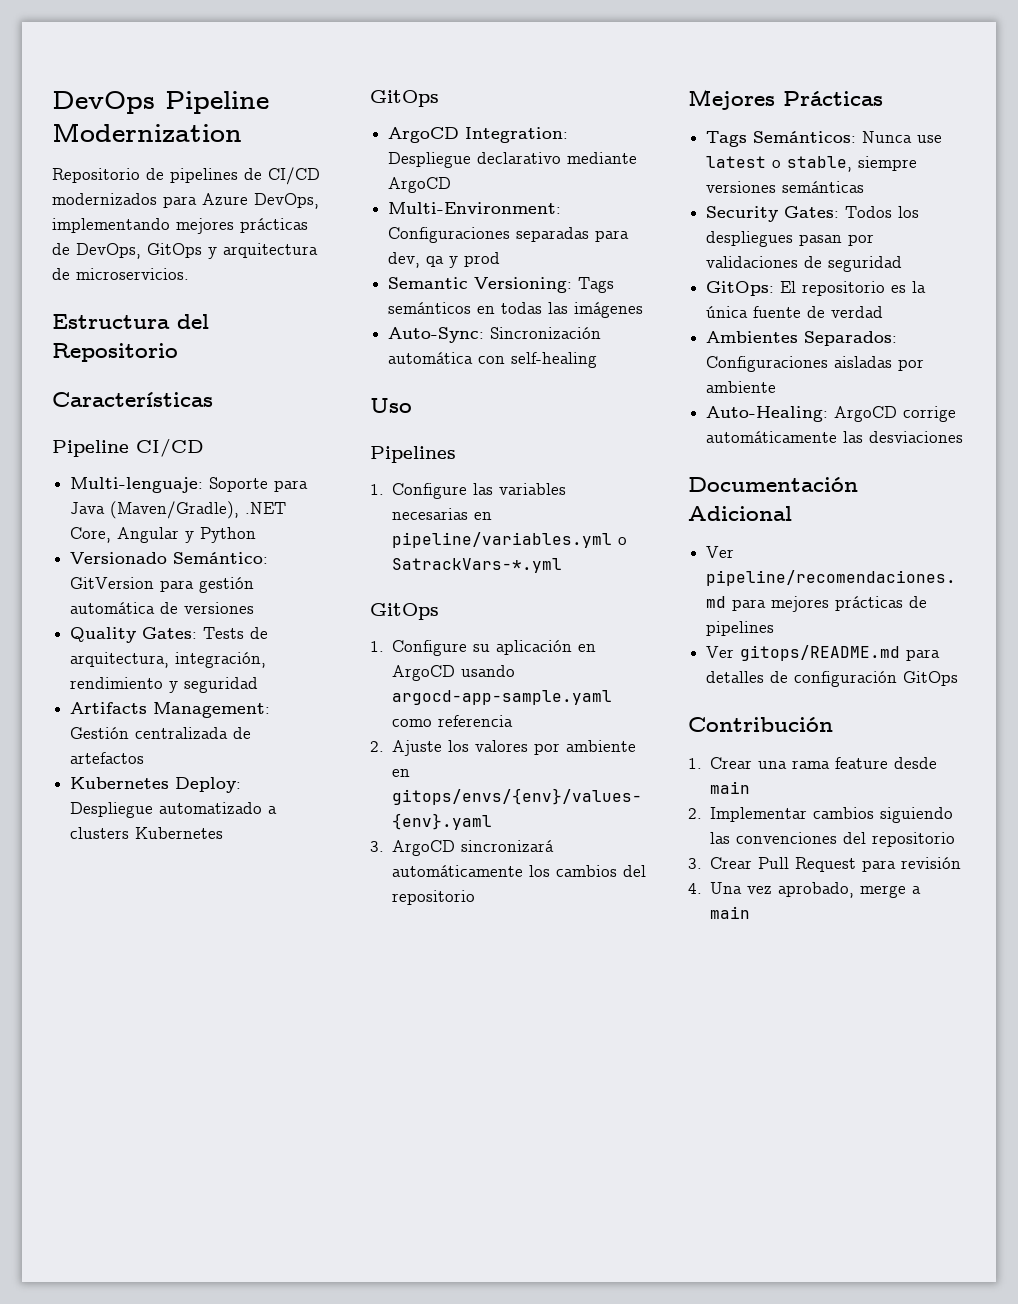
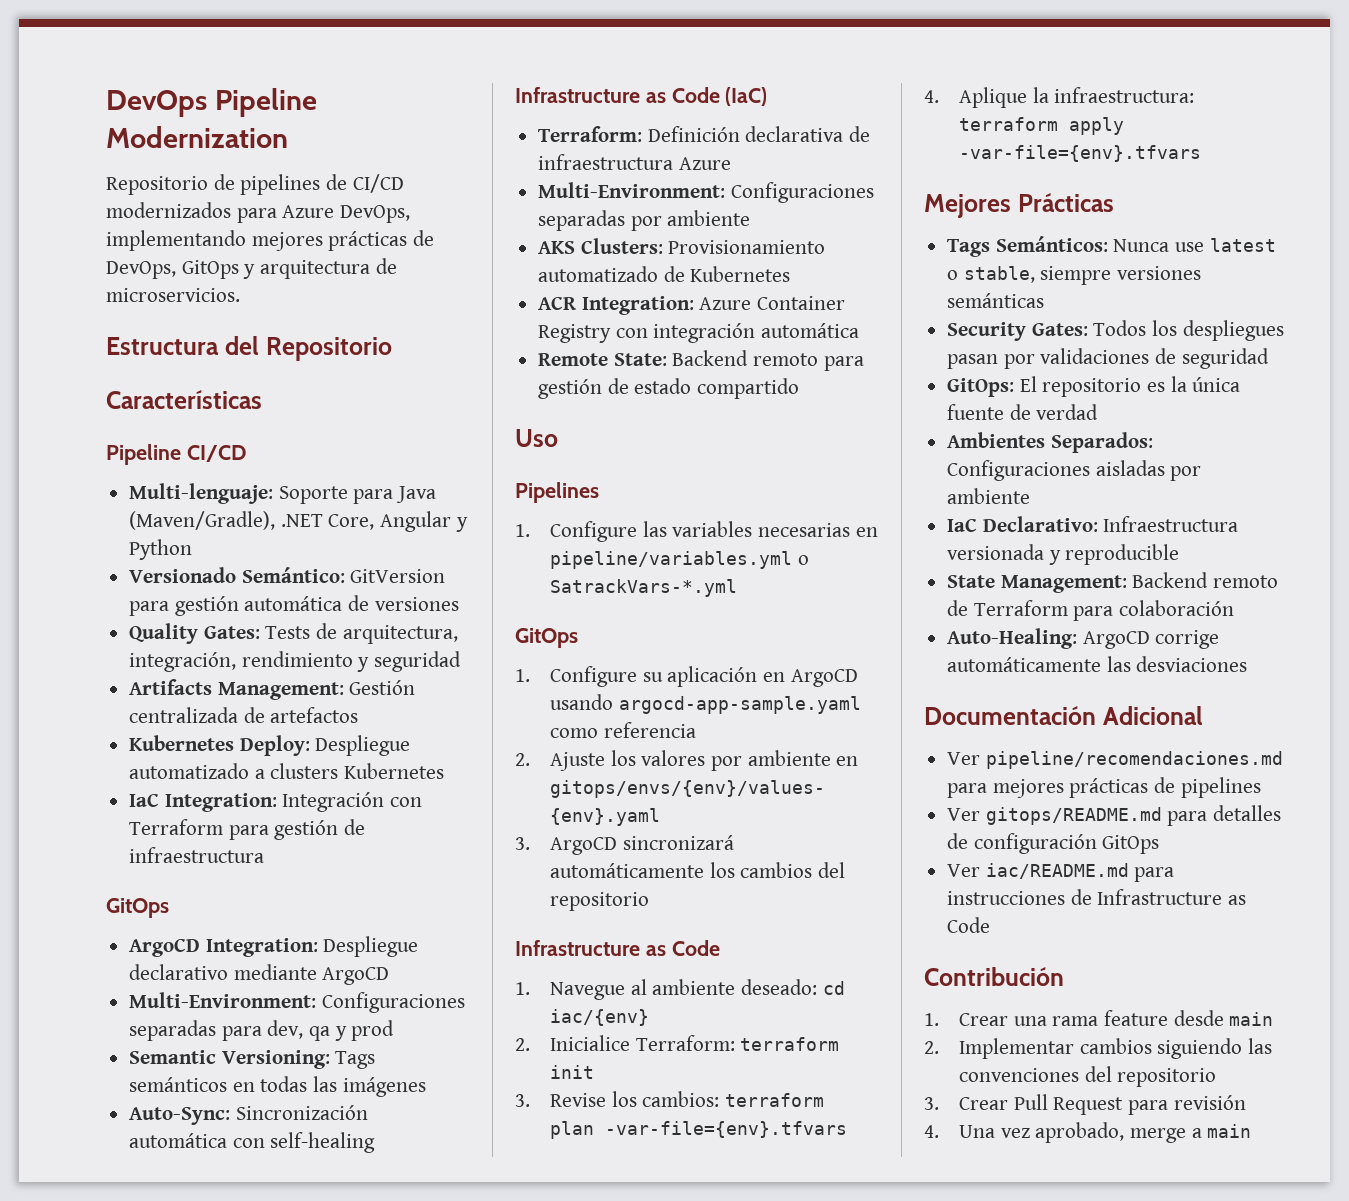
(224, 833) none -> [129,792,423,812] [129,819,366,840] [129,847,265,863] // IaC Integration: Integración con Terraform para gestión de infraestructura
(598, 360) none -> [515,87,768,106] [538,126,871,142] [538,154,731,170] [538,182,874,203] [538,210,751,231] [538,238,826,254] [538,266,791,282] [538,296,846,315] [538,323,860,343] [538,350,864,371] [538,378,800,399] // Infrastructure as Code (IaC) // Terraform: Definición declarativa de infraestructura Azure // Multi-Environment: Configuraciones separadas por ambiente // AKS Clusters: Provisionamiento automatizado de Kubernetes // ACR Integration: Azure Container Registry con integración automática // Remote State: Backend remoto para gestión de estado compartido
(476, 897) none -> [515,940,720,956] [515,979,845,1000] [550,1009,650,1026] [515,1035,840,1051] [550,1065,595,1079] [515,1091,825,1107] [550,1121,848,1139] [924,87,1195,108] [959,117,1125,135] [959,145,1202,162] // Infrastructure as Code // 1. Navegue al ambiente deseado: cd iac/{env} // 2. Inicialice Terraform: terraform init // 3. Revise los cambios: terraform plan -var-file={env}.tfvars // 4. Aplique la infraestructura: terraform apply -var-file={env}.tfvars
(777, 387) none -> [947,516,1239,532] [947,544,1180,565] [947,572,1279,593] [947,600,1235,621] // IaC Declarativo: Infraestructura versionada y reproducible // State Management: Backend remoto de Terraform para colaboración
(959, 678) none -> [947,863,1175,882] [947,889,1247,905] [947,917,991,933] // Ver iac/README.md para instrucciones de Infrastructure as Code

